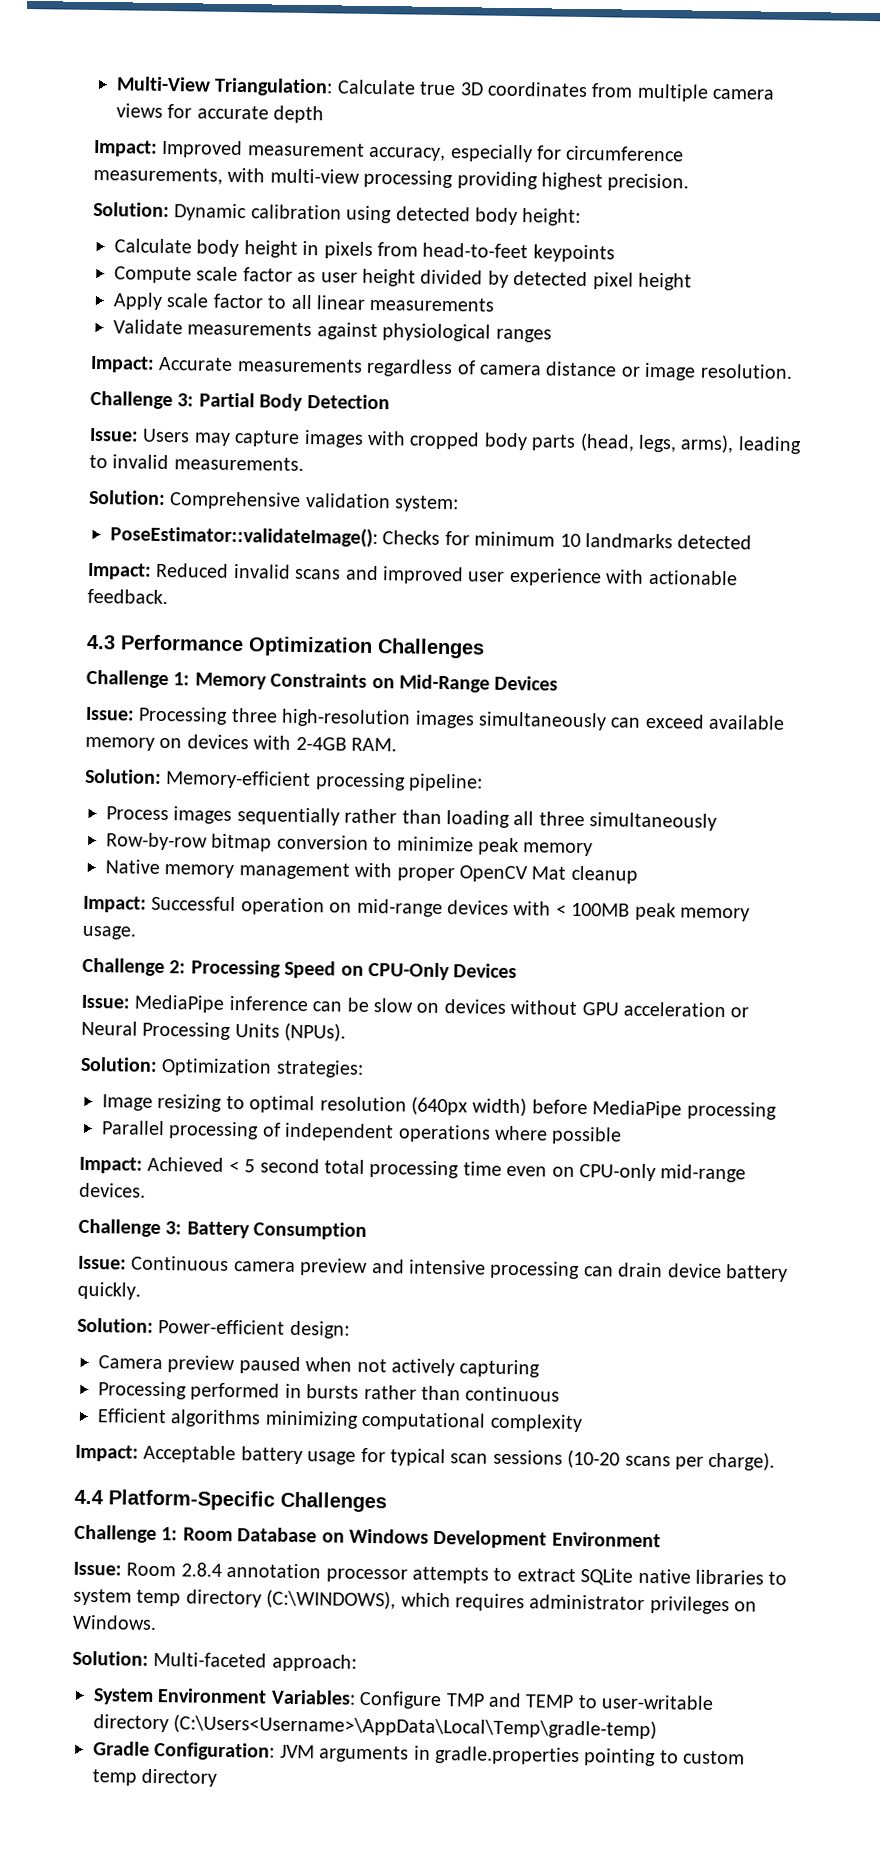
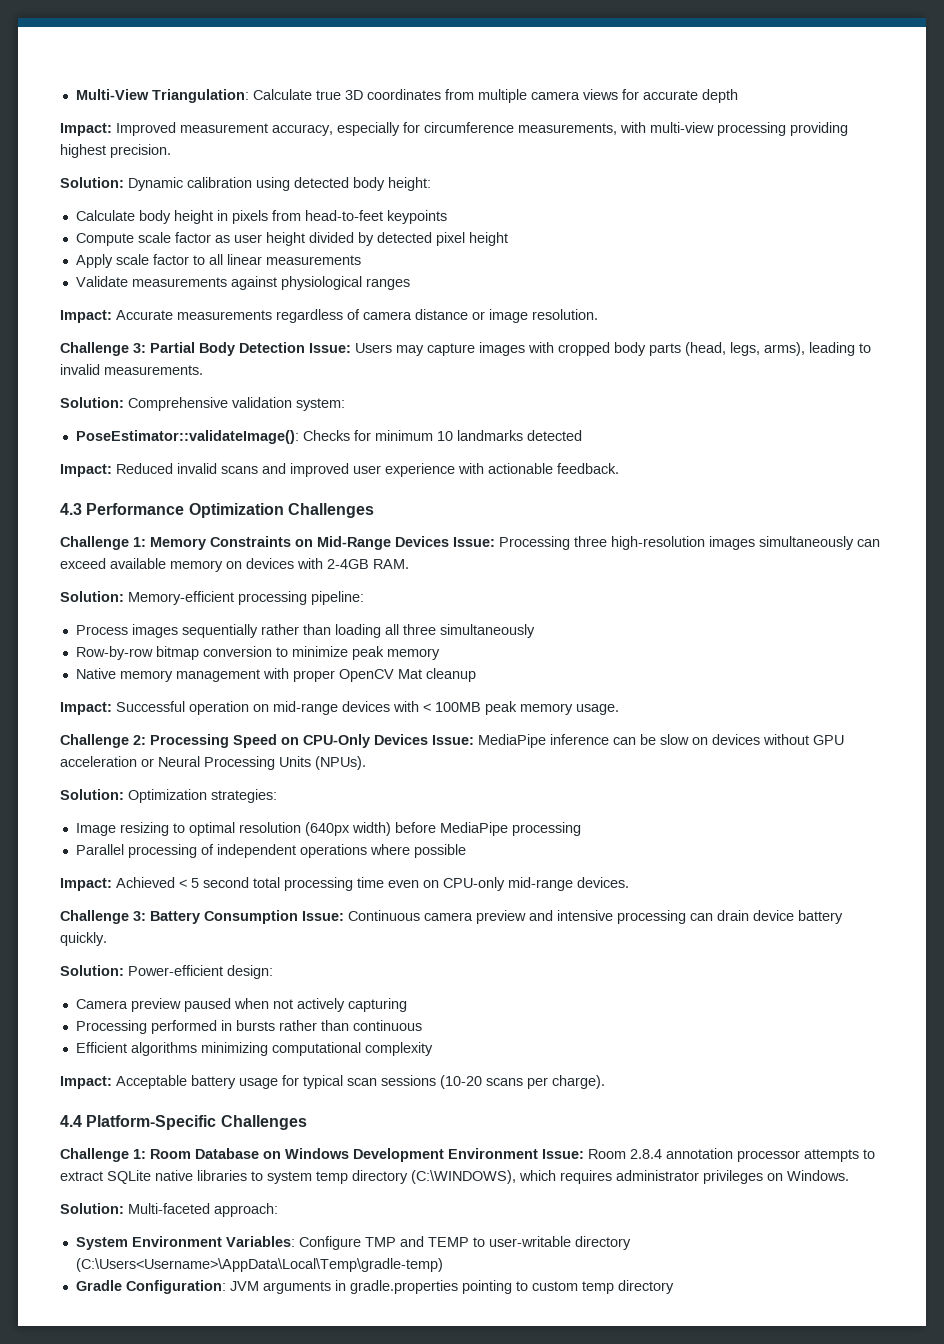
(390, 402) // -> (305, 347) none
(559, 683) // -> (449, 541) none
(518, 971) // -> (428, 739) none
(368, 1230) // -> (298, 917) none
(661, 1539) // -> (538, 1153) none

